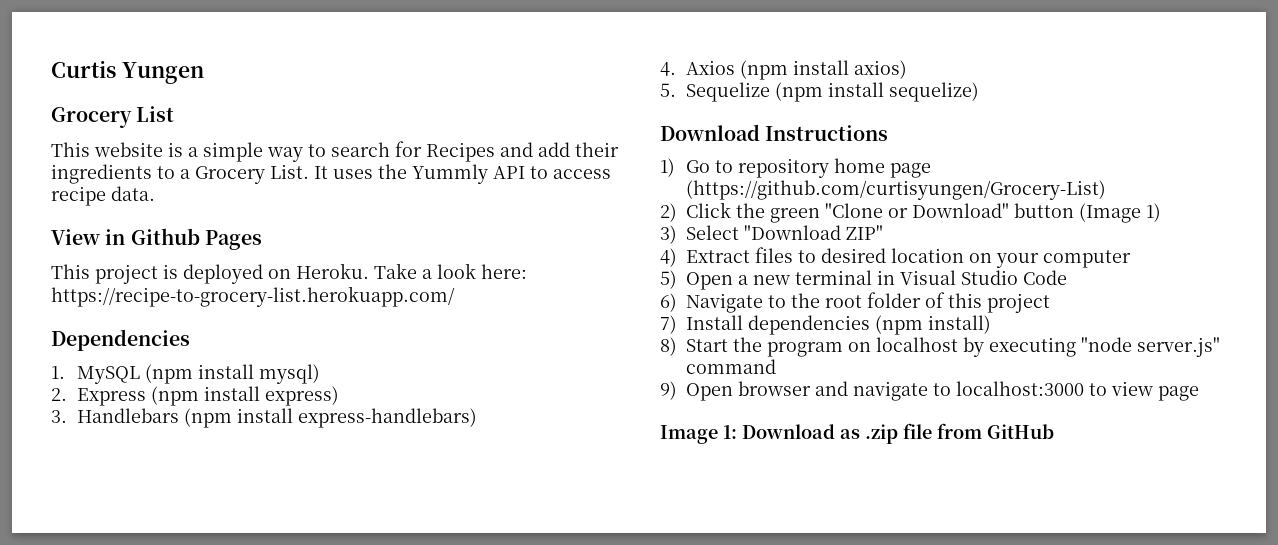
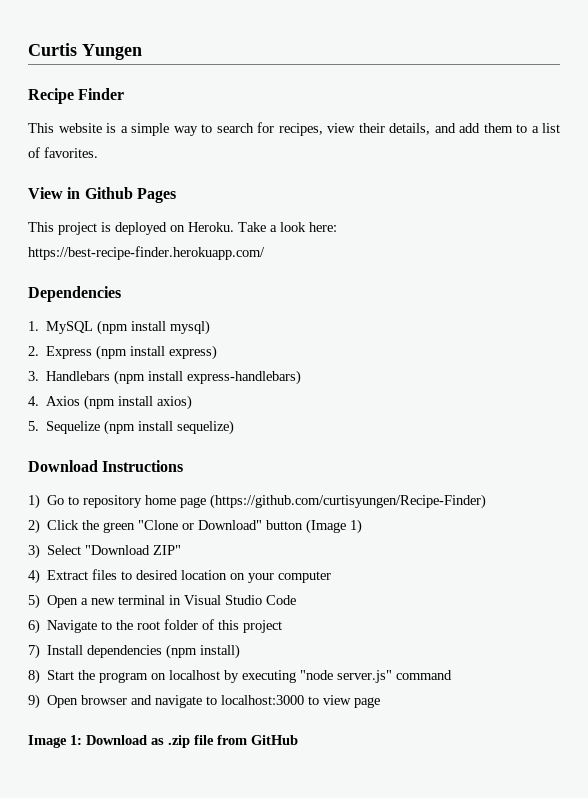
[51,106,175,128] Grocery List -> [28,88,125,104] Recipe Finder
[426,142,619,162] [51,164,611,184] [51,186,155,206] Recipes and add their ingredients to a Grocery List. It uses the Yummly API to access recipe data. -> [278,123,560,136] [28,147,98,158] recipes, view their details, and add them to a list of favorites.
[51,286,455,307] https://recipe-to-grocery-list.herokuapp.com/ -> [28,246,265,260] https://best-recipe-finder.herokuapp.com/
[685,180,1106,200] (https://github.com/curtisyungen/Grocery-List) -> [210,494,487,509] (https://github.com/curtisyungen/Recipe-Finder)

